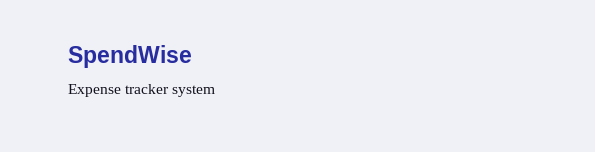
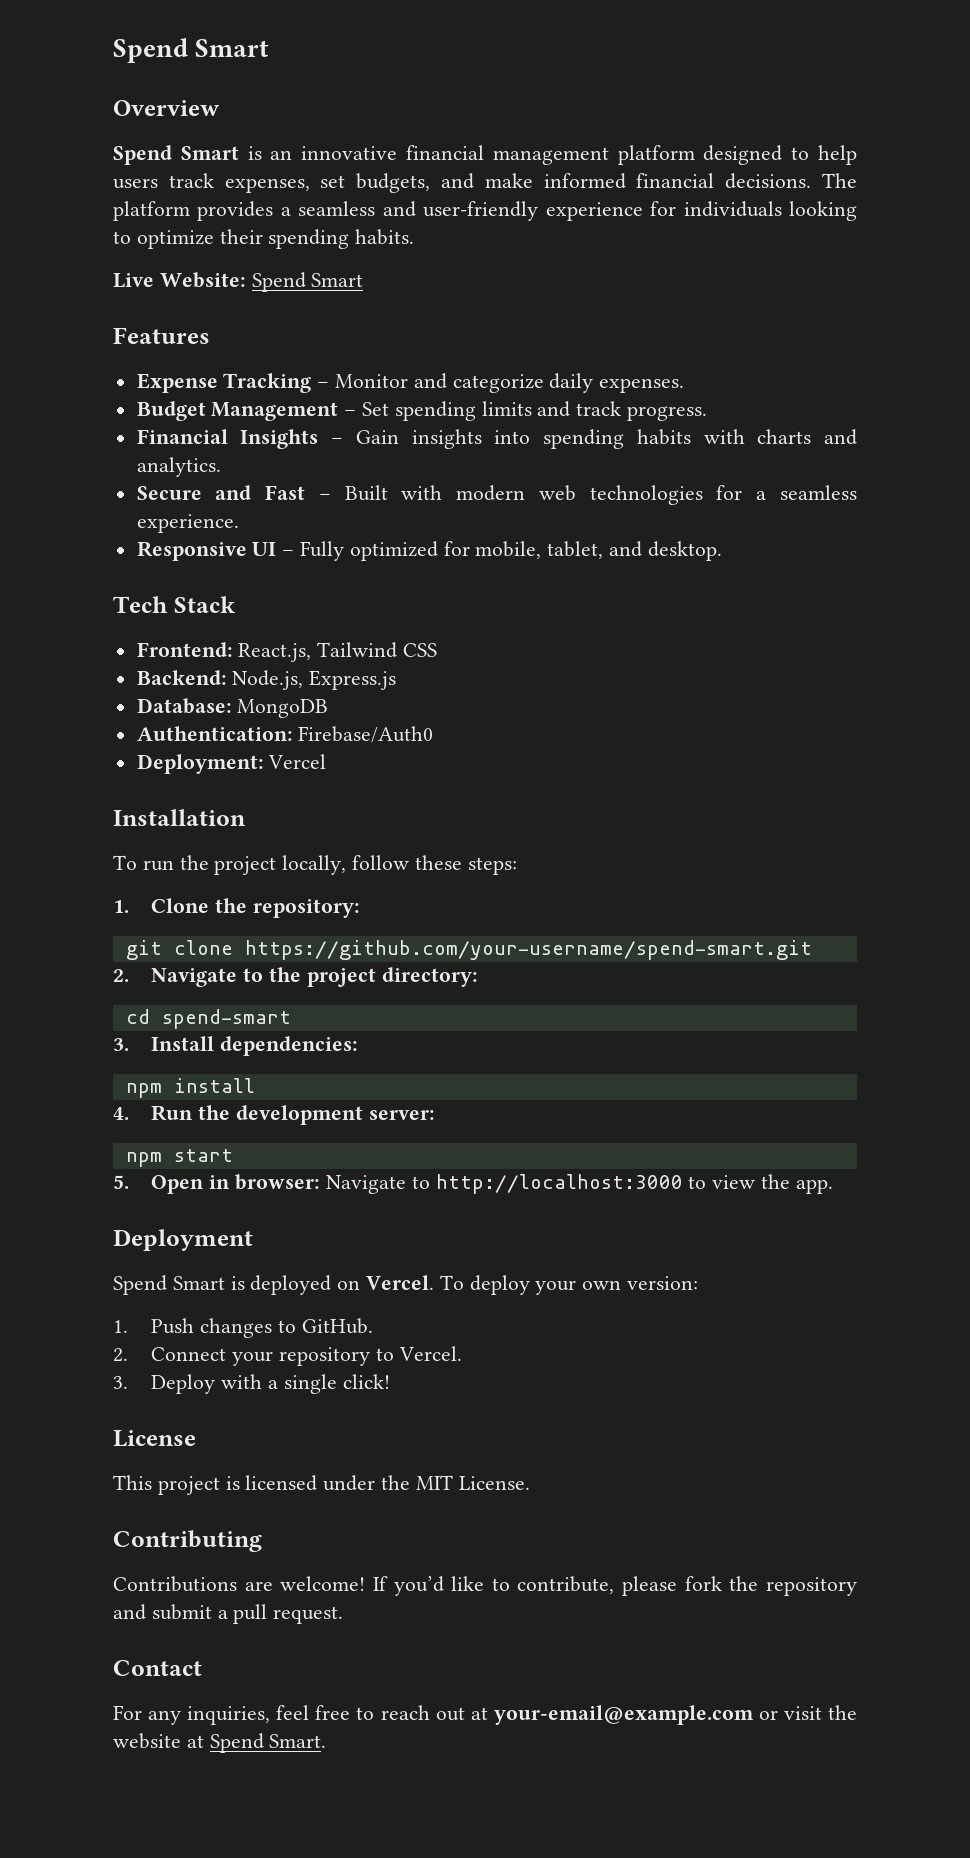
[68,45,192,68] [68,84,216,97] SpendWise // Expense tracker system -> [113,38,270,63] [113,100,220,116] [113,145,857,165] [113,173,857,193] [113,201,858,221] [113,229,415,249] [113,272,364,292] [113,327,210,344] [136,373,685,393] [136,401,708,421] [136,429,857,449] [136,457,221,477] [136,485,857,505] [136,514,239,533] [136,541,722,561] [113,596,236,613] [136,642,438,662] [136,670,397,690] [136,698,329,718] [136,726,434,743] [136,754,327,774] [113,809,246,826] [113,855,517,875] [113,898,361,918] [125,940,812,960] [113,967,478,987] [125,1009,291,1029] [113,1036,359,1056] [125,1078,255,1098] [113,1105,435,1125] [125,1149,233,1167] [113,1174,833,1194] [113,1229,253,1251] [113,1275,699,1295] [113,1318,373,1338] [113,1346,462,1366] [113,1374,390,1394] [113,1430,196,1447] [113,1475,530,1495] [113,1530,262,1552] [113,1576,857,1596] [113,1604,344,1624] [113,1660,202,1676] [113,1705,858,1725] [113,1733,327,1753] Spend Smart // Overview // Spend Smart is an innovative financial management platform designed to help users track expenses, set budgets, and make informed financial decisions. The platform provides a seamless and user-friendly experience for individuals looking to optimize their spending habits. // Live Website: Spend Smart // Features // Expense Tracking – Monitor and categorize daily expenses. // Budget Management – Set spending limits and track progress. // Financial Insights – Gain insights into spending habits with charts and analytics. // Secure and Fast – Built with modern web technologies for a seamless experience. // Responsive UI – Fully optimized for mobile, tablet, and desktop. // Tech Stack // Frontend: React.js, Tailwind CSS // Backend: Node.js, Express.js // Database: MongoDB // Authentication: Firebase/Auth0 // Deployment: Vercel // Installation // To run the project locally, follow these steps: // 1. Clone the repository: // git clone https://github.com/your-username/spend-smart.git // 2. Navigate to the project directory: // cd spend-smart // 3. Install dependencies: // npm install // 4. Run the development server: // npm start // 5. Open in browser: Navigate to http://localhost:3000 to view the app. // Deployment // Spend Smart is deployed on Vercel. To deploy your own version: // 1. Push changes to GitHub. // 2. Connect your repository to Vercel. // 3. Deploy with a single click! // License // This project is licensed under the MIT License. // Contributing // Contributions are welcome! If you’d like to contribute, please fork the repository and submit a pull request. // Contact // For any inquiries, feel free to reach out at your-email@example.com or visit the website at Spend Smart.

